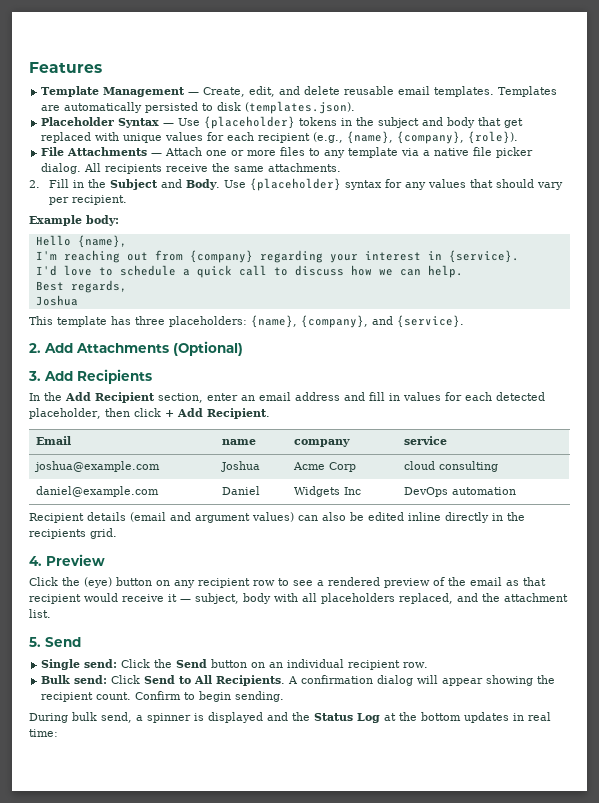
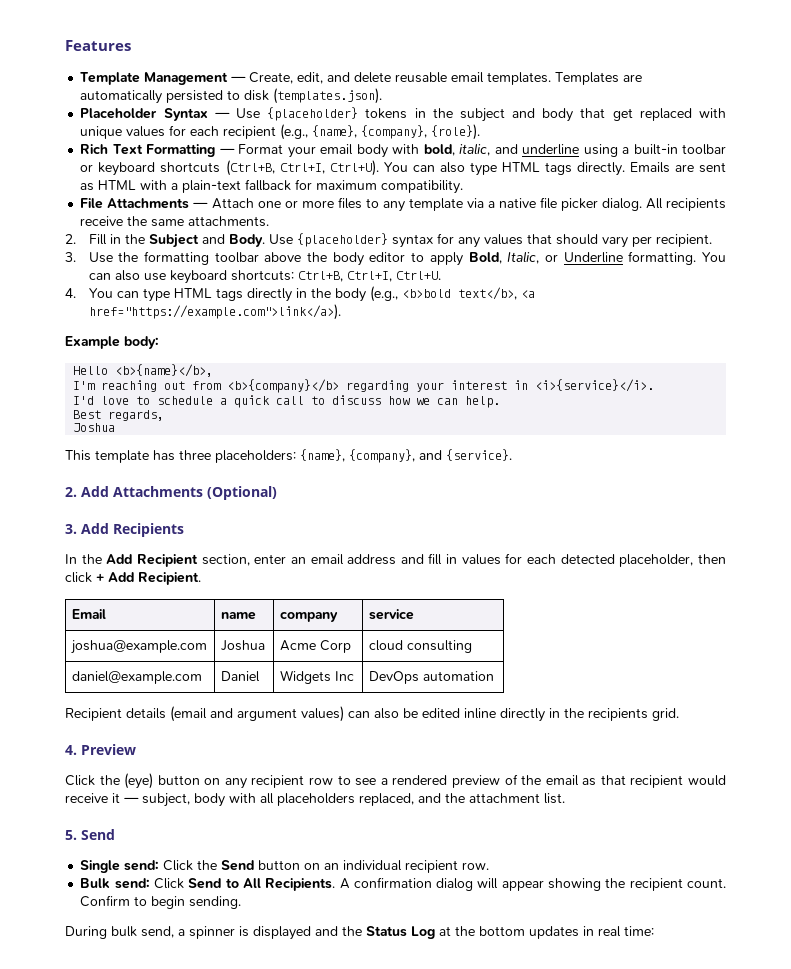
(519, 137) none -> [80,143,727,158] [80,160,726,176] [80,179,464,194] // Rich Text Formatting — Format your email body with bold, italic, and underline using a built-in toolbar or keyboard shortcuts (Ctrl+B, Ctrl+I, Ctrl+U). You can also type HTML tags directly. Emails are sent as HTML with a plain-text fallback for maximum compatibility.
(128, 200) none -> [65,251,726,266] [88,270,441,284] [65,286,535,302] [88,304,341,320] // 3. Use the formatting toolbar above the body editor to apply Bold, Italic, or Underline formatting. You can also use keyboard shortcuts: Ctrl+B, Ctrl+I, Ctrl+U. // 4. You can type HTML tags directly in the body (e.g., <b>bold text</b>, <a href="https://example.com">link</a>).
[77,235,127,248] {name}, -> [115,364,214,377] <b>{name}</b>,
[189,250,253,263] {company} -> [227,379,340,393] <b>{company}</b>
[448,250,519,263] {service}. -> [535,379,655,392] <i>{service}</i>.

